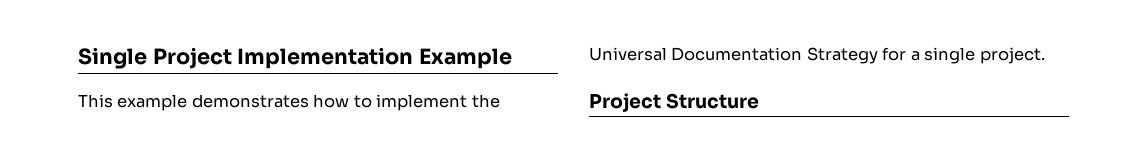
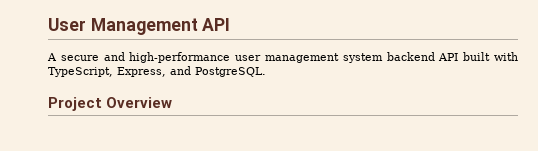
[78,47,513,69] [78,94,500,111] [589,47,1045,64] [589,93,760,112] Single Project Implementation Example // This example demonstrates how to implement the Universal Documentation Strategy for a single project. // Project Structure -> [48,18,231,35] [47,52,518,63] [48,66,266,77] [48,97,173,111] User Management API // A secure and high-performance user management system backend API built with TypeScript, Express, and PostgreSQL. // Project Overview

